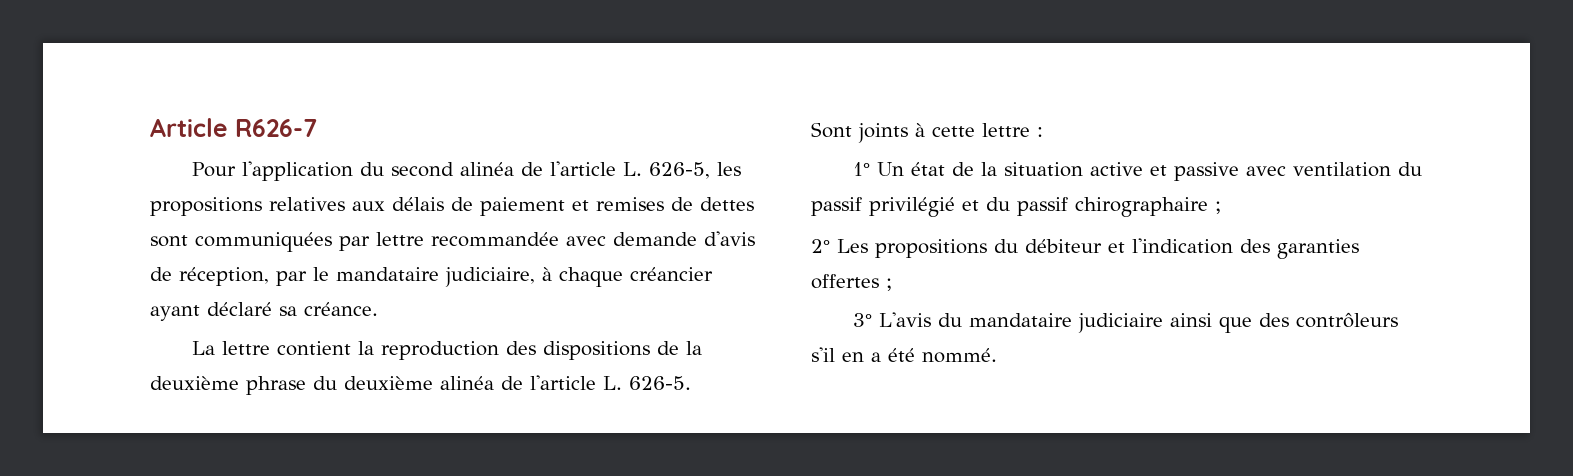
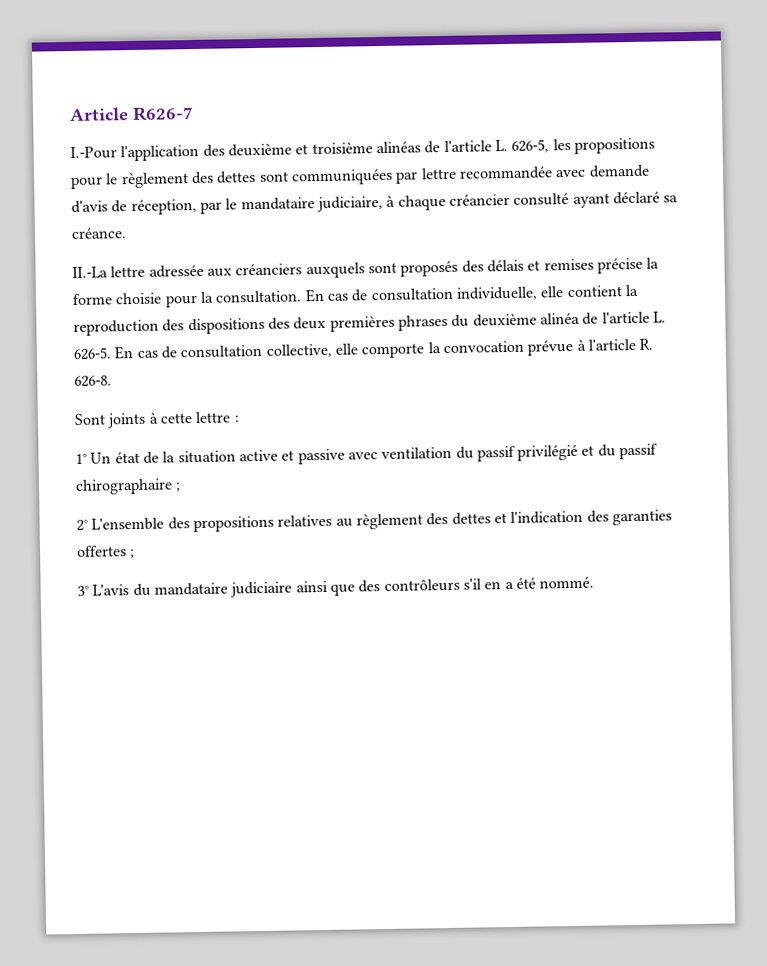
[192,161,515,181] Pour l'application du second alinéa -> [70,141,421,162] I.-Pour l'application des deuxième et troisième alinéas
[269,197,693,216] relatives aux délais de paiement et remises de -> [71,171,214,189] pour le règlement des
(713, 274) none -> [513,192,570,206] consulté
[192,341,271,355] La lettre -> [72,257,660,279] [72,286,565,308] II.-La lettre adressée aux créanciers auxquels sont proposés des délais et remises précise la forme choisie pour la consultation. En cas de consultation individuelle, elle
[657,341,703,355] [150,376,306,395] de la deuxième phrase -> [267,314,448,332] des deux premières phrases
(691, 383) none -> [114,338,654,360] [74,375,112,387] En cas de consultation collective, elle comporte la convocation prévue à l'article R. 626-8.
[837,239,1102,258] Les propositions du débiteur -> [91,512,491,533] L'ensemble des propositions relatives au règlement des dettes

